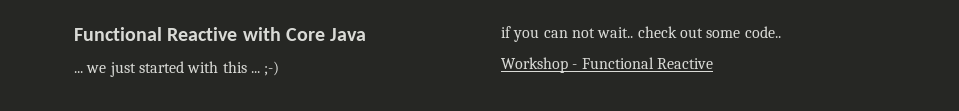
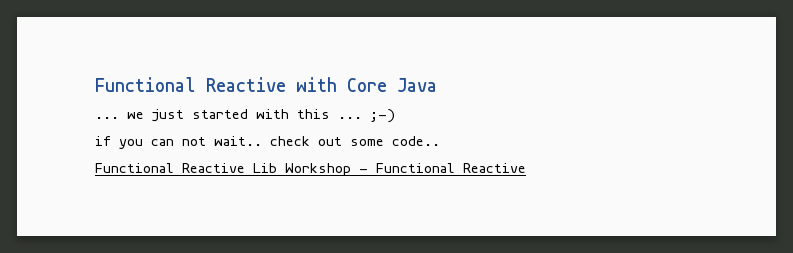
(781, 32) none -> [95,163,277,173] Functional Reactive Lib

